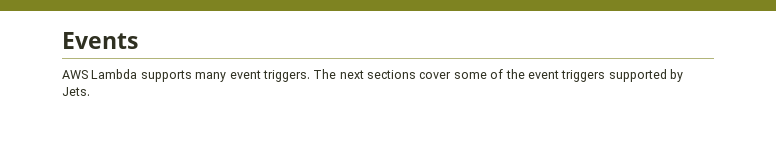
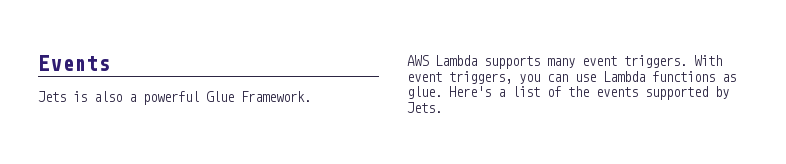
(138, 40) none -> [38,91,311,105] // Jets is also a powerful Glue Framework.
[313,69,606,82] The next sections cover some of the event triggers -> [694,55,722,66] [407,71,736,84] [407,86,638,99] With event triggers, you can use Lambda functions as glue. Here's a list of the events

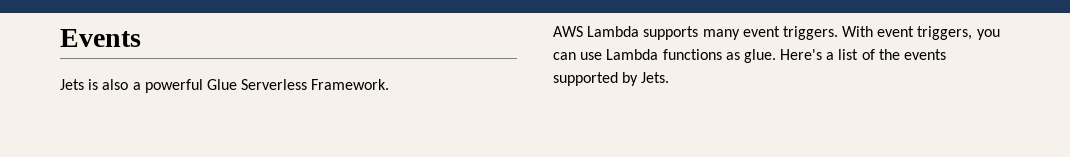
(234, 96) none -> [241,79,308,90] Serverless

